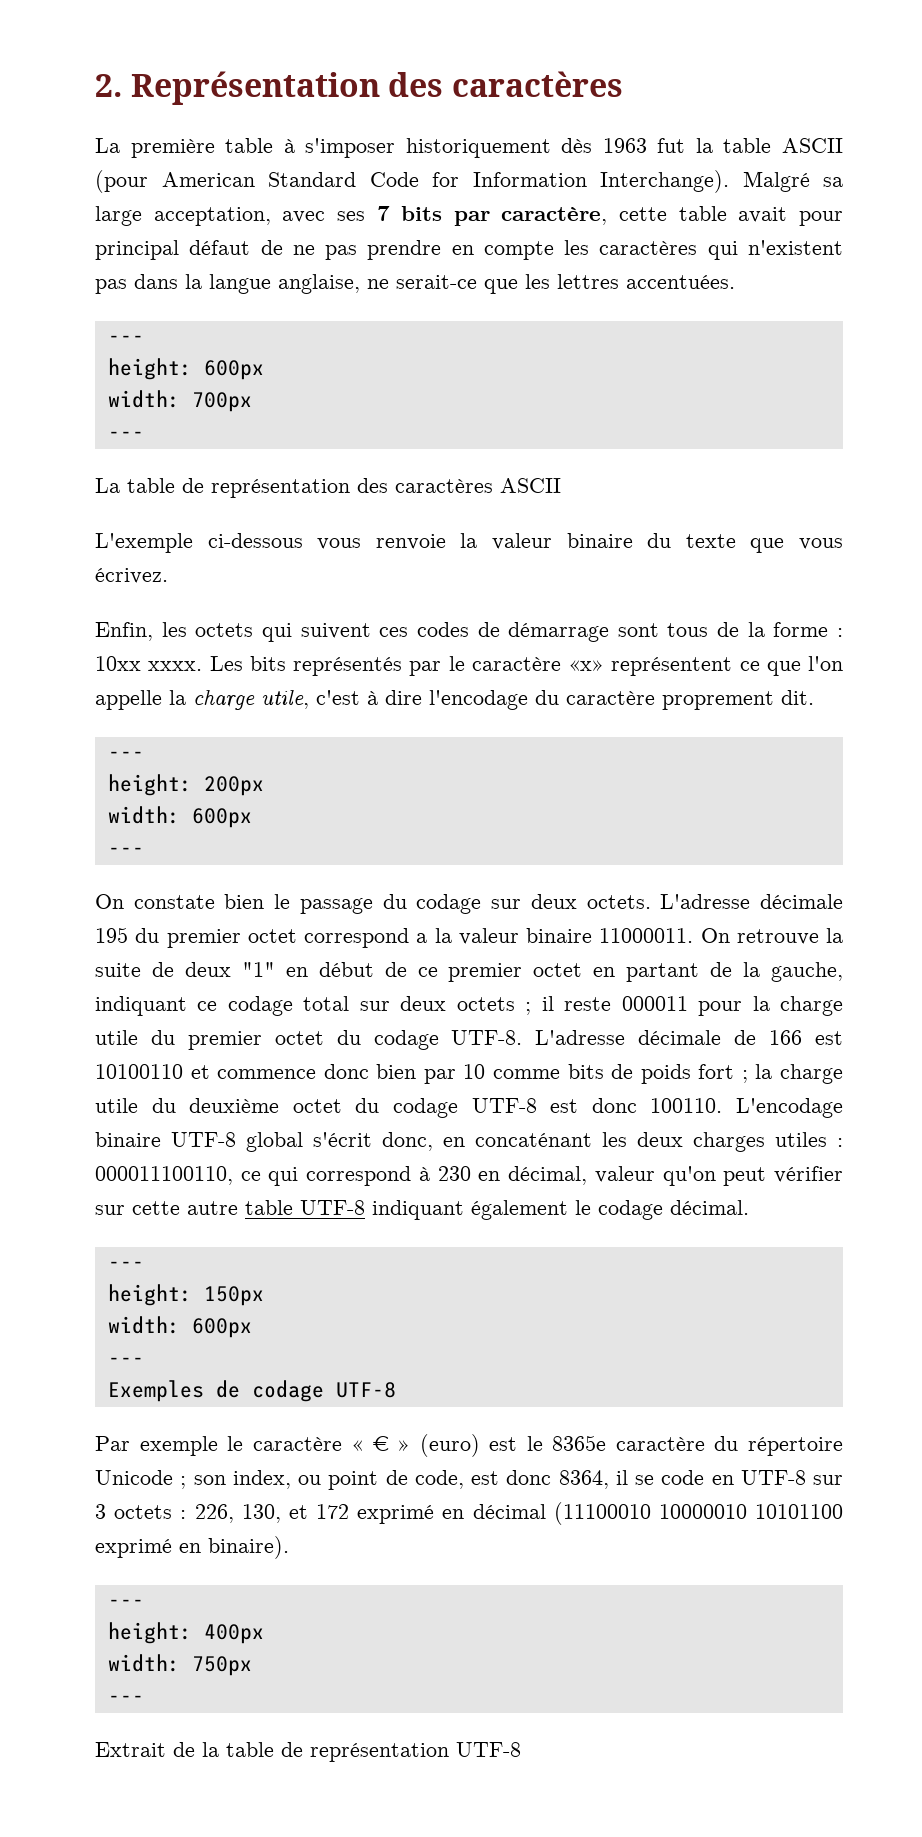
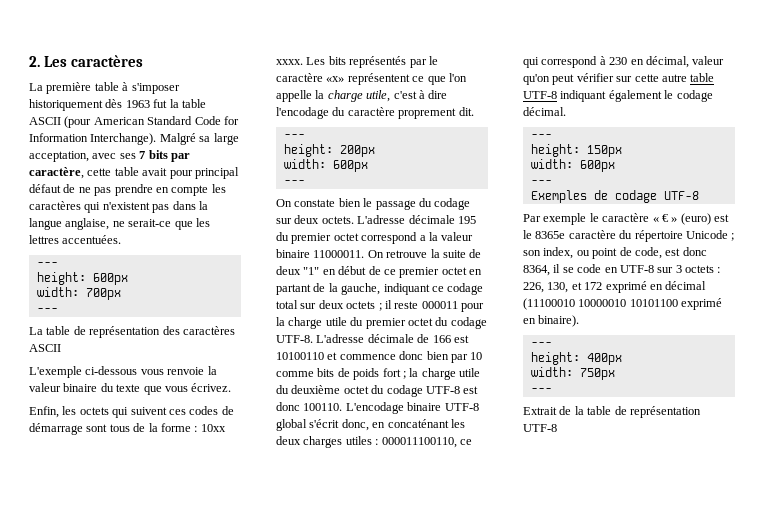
[130,71,444,105] Représentation des -> [44,56,68,67] Les

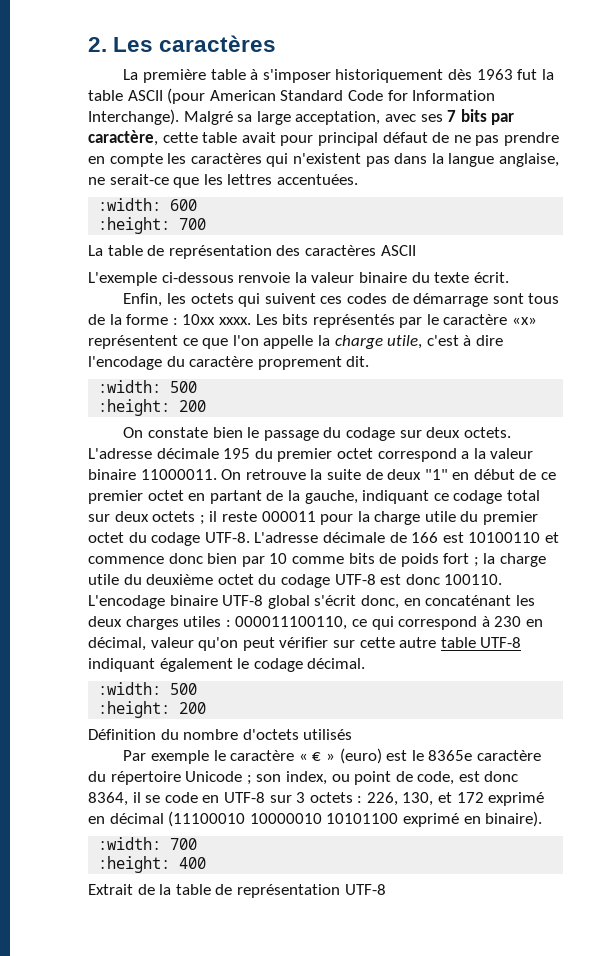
[36,262,58,266] [36,272,128,285] [36,287,121,300] [36,308,58,312] --- // height: 600px // width: 700px // --- -> [98,198,198,211] [98,217,207,234] :width: 600 // :height: 700
[140,369,164,375] vous -> (234, 277) none
[143,383,232,395] que vous écrivez. -> [473,272,509,283] écrit.
[283,134,305,138] [283,144,375,157] [283,159,368,172] [283,180,305,184] --- // height: 200px // width: 600px // --- -> [98,380,198,393] [98,399,207,416] :width: 500 // :height: 200
[530,134,552,138] [530,144,622,157] [530,159,615,172] [530,180,552,184] [530,190,699,203] --- // height: 150px // width: 600px // --- // Exemples de codage UTF-8 -> [98,682,198,695] [98,701,207,718] [88,729,353,740] :width: 500 // :height: 200 // Définition du nombre d'octets utilisés
[530,342,552,346] [530,352,622,365] [530,367,615,380] [530,388,552,392] --- // height: 400px // width: 750px // --- -> [98,837,198,850] [98,856,207,873] :width: 700 // :height: 400

